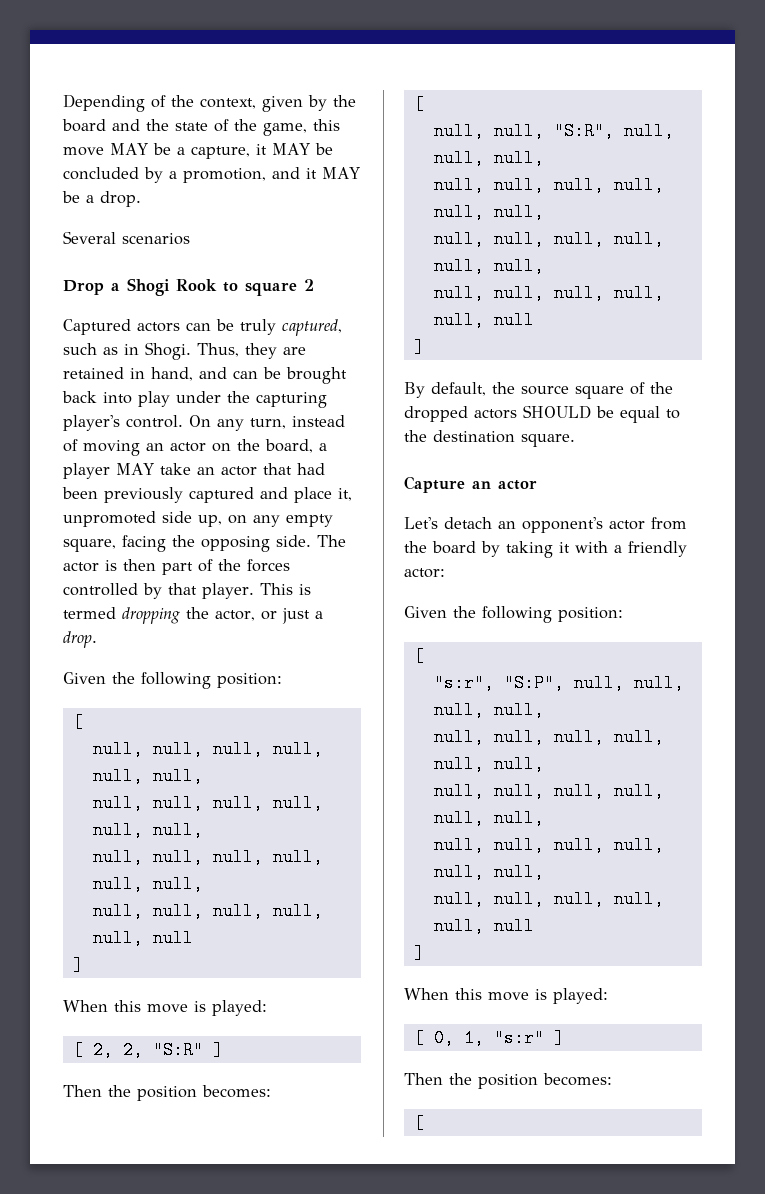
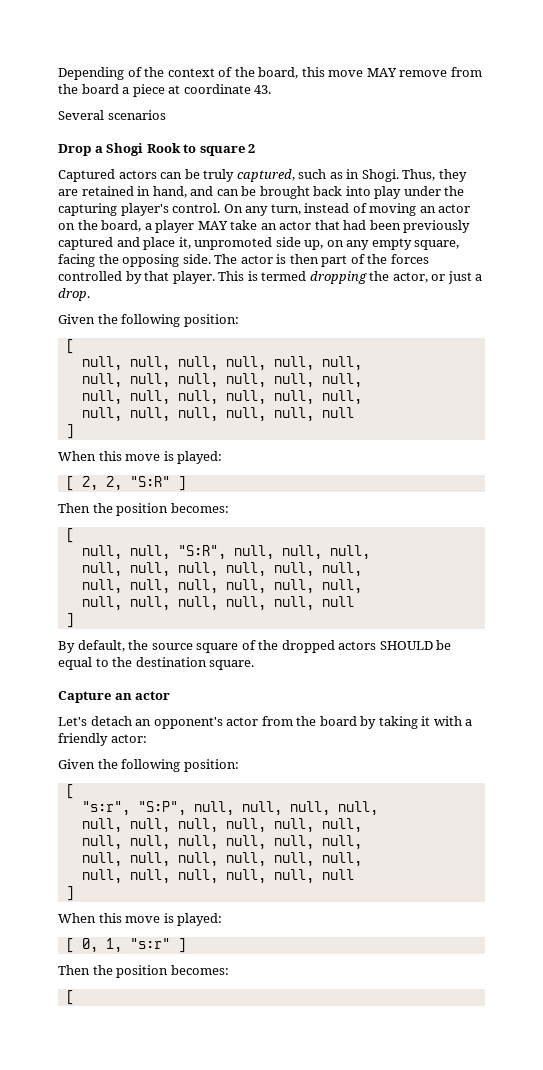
[200,95,356,112] [62,119,307,136] context, given by the board and the state of the game, -> [167,67,299,79] context of the board,
[152,143,333,159] [63,167,360,183] [62,191,141,207] be a capture, it MAY be concluded by a promotion, and it MAY be a drop. -> [399,67,482,77] [58,84,272,97] remove from the board a piece at coordinate 43.

